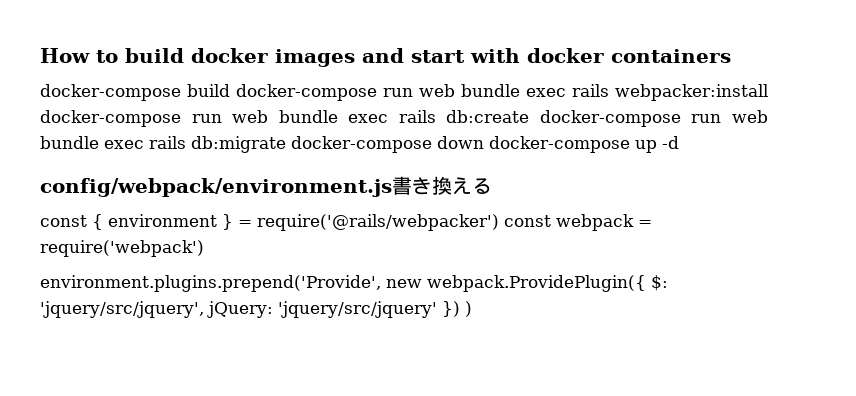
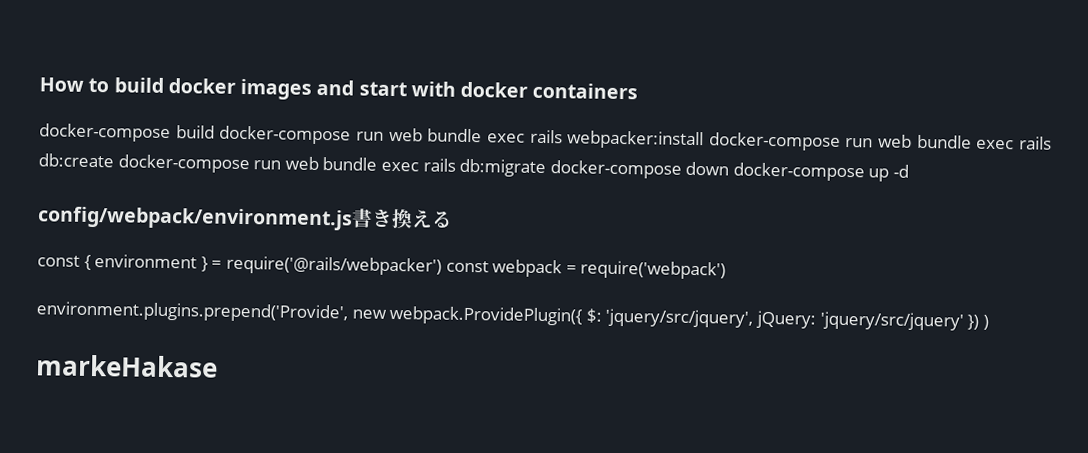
(472, 309) none -> [35,354,218,378] // markeHakase

